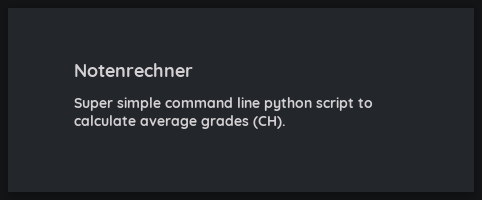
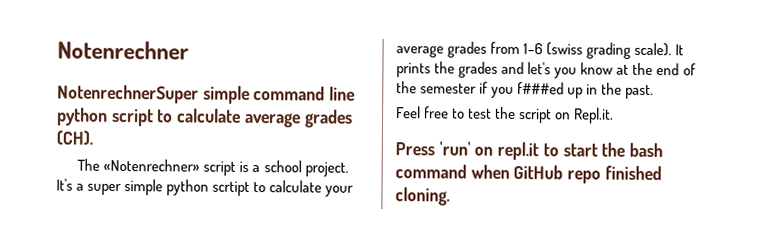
[74,98,113,111] Super -> [57,84,199,104] NotenrechnerSuper
(285, 122) none -> [77,158,349,177] [56,178,355,197] [396,41,685,59] [396,61,696,79] [396,81,655,100] [396,106,615,124] [395,141,664,161] [395,164,662,184] [395,187,450,206] // The «Notenrechner» script is a school project. It's a super simple python scrtipt to calculate your average grades from 1–6 (swiss grading scale). It prints the grades and let's you know at the end of the semester if you f###ed up in the past. // Feel free to test the script on Repl.it. // Press 'run' on repl.it to start the bash command when GitHub repo finished cloning.

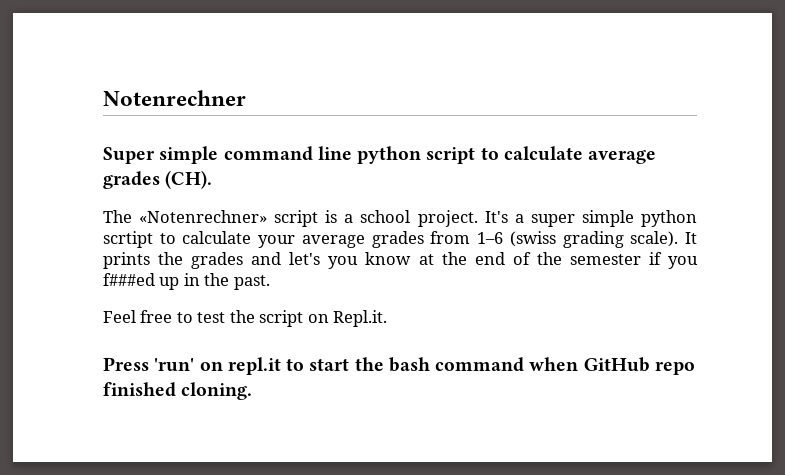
[57,84,199,104] NotenrechnerSuper -> [103,147,155,164] Super

